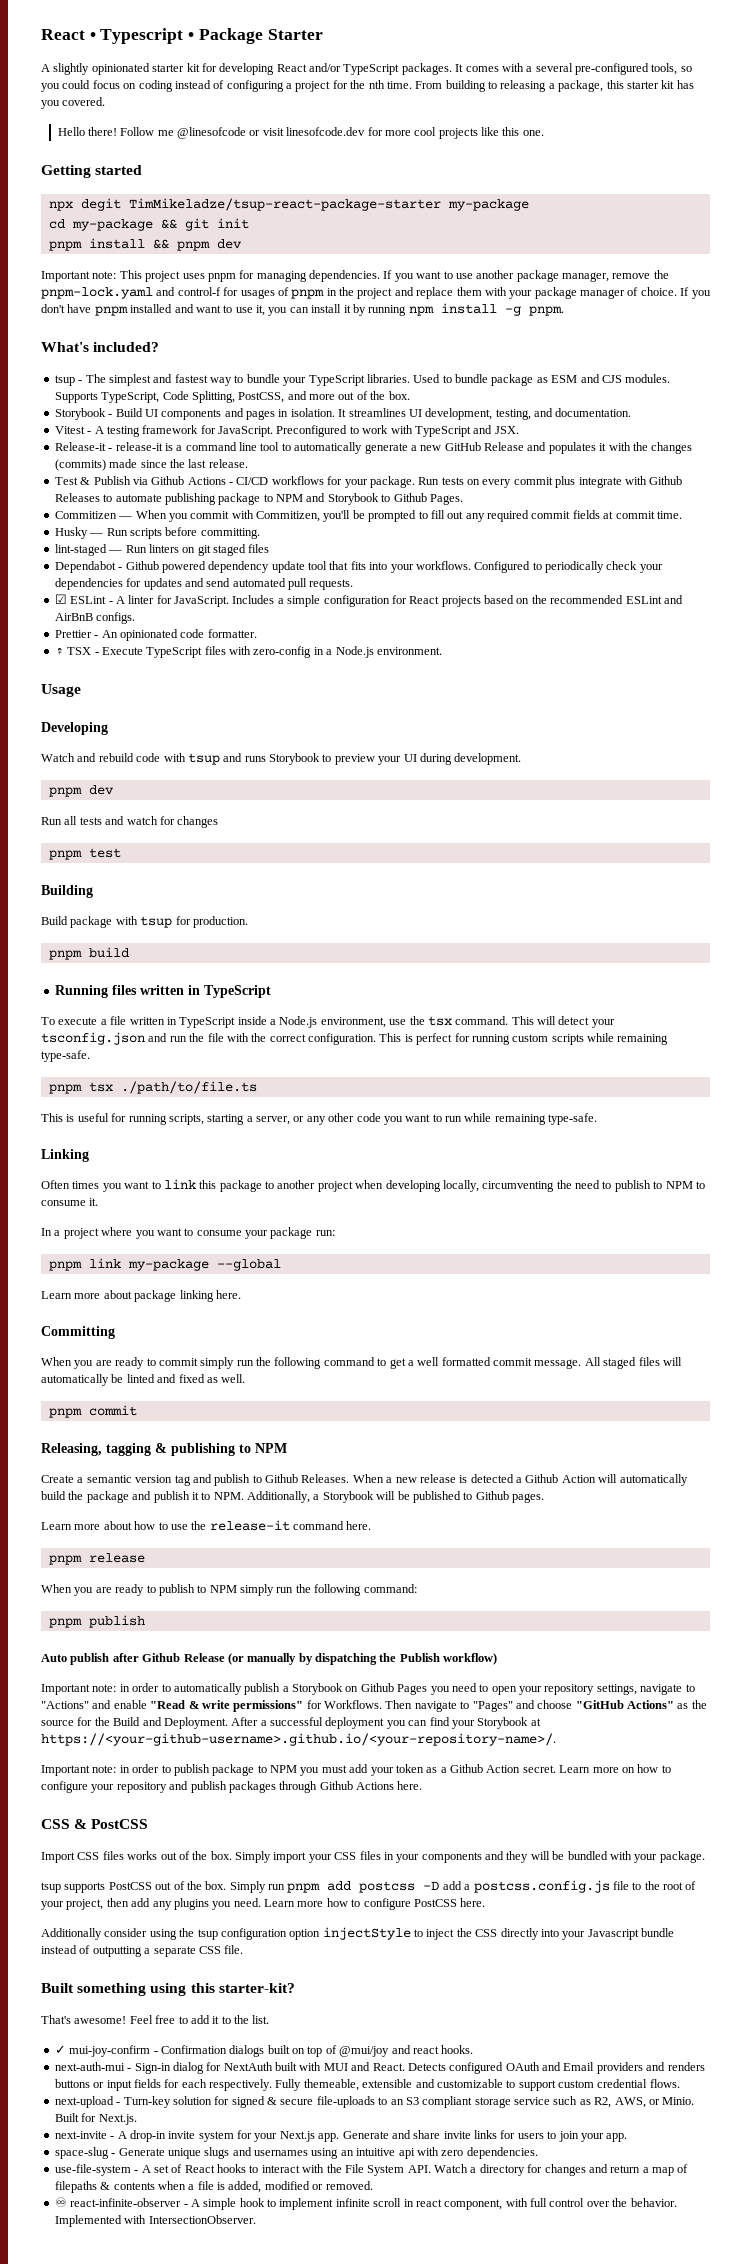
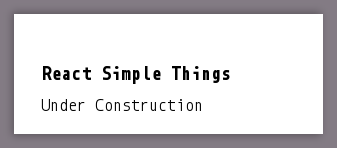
[41,28,323,44] [41,63,692,75] [41,80,694,92] [41,97,106,109] [57,127,544,139] [41,165,143,178] [48,198,529,211] [48,218,249,231] [48,238,242,251] [41,270,669,282] [41,287,711,299] [41,303,564,316] [41,342,160,352] [54,374,671,386] [54,391,410,403] [54,408,632,420] [54,425,519,437] [54,442,693,454] [54,459,248,471] [54,476,683,488] [54,493,463,505] [54,510,682,522] [54,527,260,539] [54,544,270,556] [54,561,663,573] [54,578,354,590] [54,594,683,607] [54,612,136,624] [54,629,257,641] [54,646,442,658] [41,684,81,697] [41,722,108,735] [41,753,522,765] [48,785,114,797] [41,816,219,828] [48,848,121,860] [41,885,93,898] [41,916,248,928] [48,947,129,960] [54,985,271,998] [41,1016,615,1028] [41,1032,669,1045] [41,1050,90,1062] [48,1081,257,1094] [41,1113,598,1125] [41,1149,89,1162] [41,1179,705,1192] [41,1198,99,1206] [41,1227,335,1239] [48,1258,281,1271] [41,1290,241,1302] [41,1326,115,1339] [41,1357,682,1369] [41,1374,246,1386] [48,1405,137,1418] [41,1443,287,1456] [41,1474,688,1486] [41,1491,544,1503] [41,1520,372,1531] [48,1553,145,1565] [41,1584,417,1596] [48,1615,145,1628] [41,1653,498,1665] [41,1683,695,1695] [41,1700,707,1712] [41,1717,541,1729] [41,1733,556,1746] [41,1764,671,1776] [41,1781,423,1793] [41,1819,149,1829] [41,1851,705,1863] [41,1880,697,1893] [41,1898,486,1910] [41,1927,674,1940] [41,1945,244,1957] [41,1983,295,1996] [41,2015,270,2024] [54,2045,474,2057] [54,2062,705,2074] [54,2079,680,2091] [54,2096,695,2108] [54,2113,137,2125] [54,2130,628,2142] [54,2147,538,2159] [54,2164,689,2176] [54,2181,373,2193] [54,2197,677,2210] [54,2215,256,2227] React • Typescript • Package Starter // A slightly opinionated starter kit for developing React and/or TypeScript packages. It comes with a several pre-configured tools, so you could focus on coding instead of configuring a project for the nth time. From building to releasing a package, this starter kit has you covered. // Hello there! Follow me @linesofcode or visit linesofcode.dev for more cool projects like this one. // Getting started // npx degit TimMikeladze/tsup-react-package-starter my-package // cd my-package && git init // pnpm install && pnpm dev // Important note: This project uses pnpm for managing dependencies. If you want to use another package manager, remove the pnpm-lock.yaml and control-f for usages of pnpm in the project and replace them with your package manager of choice. If you don't have pnpm installed and want to use it, you can install it by running npm install -g pnpm. // What's included? // tsup - The simplest and fastest way to bundle your TypeScript libraries. Used to bundle package as ESM and CJS modules. Supports TypeScript, Code Splitting, PostCSS, and more out of the box. // Storybook - Build UI components and pages in isolation. It streamlines UI development, testing, and documentation. // Vitest - A testing framework for JavaScript. Preconfigured to work with TypeScript and JSX. // Release-it - release-it is a command line tool to automatically generate a new GitHub Release and populates it with the changes (commits) made since the last release. // Test & Publish via Github Actions - CI/CD workflows for your package. Run tests on every commit plus integrate with Github Releases to automate publishing package to NPM and Storybook to Github Pages. // Commitizen — When you commit with Commitizen, you'll be prompted to fill out any required commit fields at commit time. // Husky — Run scripts before committing. // lint-staged — Run linters on git staged files // Dependabot - Github powered dependency update tool that fits into your workflows. Configured to periodically check your dependencies for updates and send automated pull requests. // ☑ ESLint - A linter for JavaScript. Includes a simple configuration for React projects based on the recommended ESLint and AirBnB configs. // Prettier - An opinionated code formatter. // ♀ TSX - Execute TypeScript files with zero-config in a Node.js environment. // Usage // Developing // Watch and rebuild code with tsup and runs Storybook to preview your UI during development. // pnpm dev // Run all tests and watch for changes // pnpm test // Building // Build package with tsup for production. // pnpm build // Running files written in TypeScript // To execute a file written in TypeScript inside a Node.js environment, use the tsx command. This will detect your tsconfig.json and run the file with the correct configuration. This is perfect for running custom scripts while remaining type-safe. // pnpm tsx ./path/to/file.ts // This is useful for running scripts, starting a server, or any other code you want to run while remaining type-safe. // Linking // Often times you want to link this package to another project when developing locally, circumventing the need to publish to NPM to consume it. // In a project where you want to consume your package run: // pnpm link my-package --global // Learn more about package linking here. // Committing // When you are ready to commit simply run the following command to get a well formatted commit message. All staged files will automatically be linted and fixed as well. // pnpm commit // Releasing, tagging & publishing to NPM // Create a semantic version tag and publish to Github Releases. When a new release is detected a Github Action will automatically build the package and publish it to NPM. Additionally, a Storybook will be published to Github pages. // Learn more about how to use the release-it command here. // pnpm release // When you are ready to publish to NPM simply run the following command: // pnpm publish // Auto publish after Github Release (or manually by dispatching the Publish workflow) // Important note: in order to automatically publish a Storybook on Github Pages you need to open your repository settings, navigate to "Actions" and enable "Read & write permissions" for Workflows. Then navigate to "Pages" and choose "GitHub Actions" as the source for the Build and Deployment. After a successful deployment you can find your Storybook at https://<your-github-username>.github.io/<your-repository-name>/. // Important note: in order to publish package to NPM you must add your token as a Github Action secret. Learn more on how to configure your repository and publish packages through Github Actions here. // CSS & PostCSS // Import CSS files works out of the box. Simply import your CSS files in your components and they will be bundled with your package. // tsup supports PostCSS out of the box. Simply run pnpm add postcss -D add a postcss.config.js file to the root of your project, then add any plugins you need. Learn more how to configure PostCSS here. // Additionally consider using the tsup configuration option injectStyle to inject the CSS directly into your Javascript bundle instead of outputting a separate CSS file. // Built something using this starter-kit? // That's awesome! Feel free to add it to the list. // ✓ mui-joy-confirm - Confirmation dialogs built on top of @mui/joy and react hooks. // next-auth-mui - Sign-in dialog for NextAuth built with MUI and React. Detects configured OAuth and Email providers and renders buttons or input fields for each respectively. Fully themeable, extensible and customizable to support custom credential flows. // next-upload - Turn-key solution for signed & secure file-uploads to an S3 compliant storage service such as R2, AWS, or Minio. Built for Next.js. // next-invite - A drop-in invite system for your Next.js app. Generate and share invite links for users to join your app. // space-slug - Generate unique slugs and usernames using an intuitive api with zero dependencies. // use-file-system - A set of React hooks to interact with the File System API. Watch a directory for changes and return a map of filepaths & contents when a file is added, modified or removed. // ♾ react-infinite-observer - A simple hook to implement infinite scroll in react component, with full control over the behavior. Implemented with IntersectionObserver. -> [41,66,231,84] [41,99,203,111] React Simple Things // Under Construction

